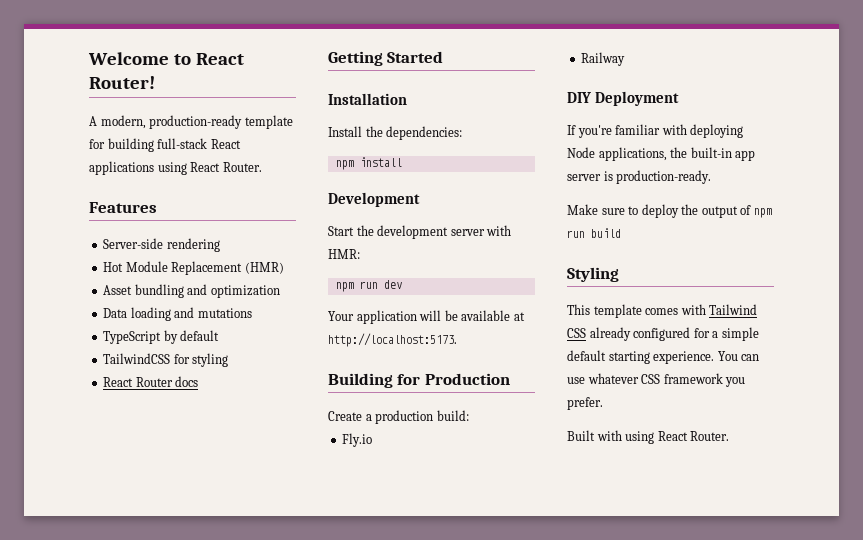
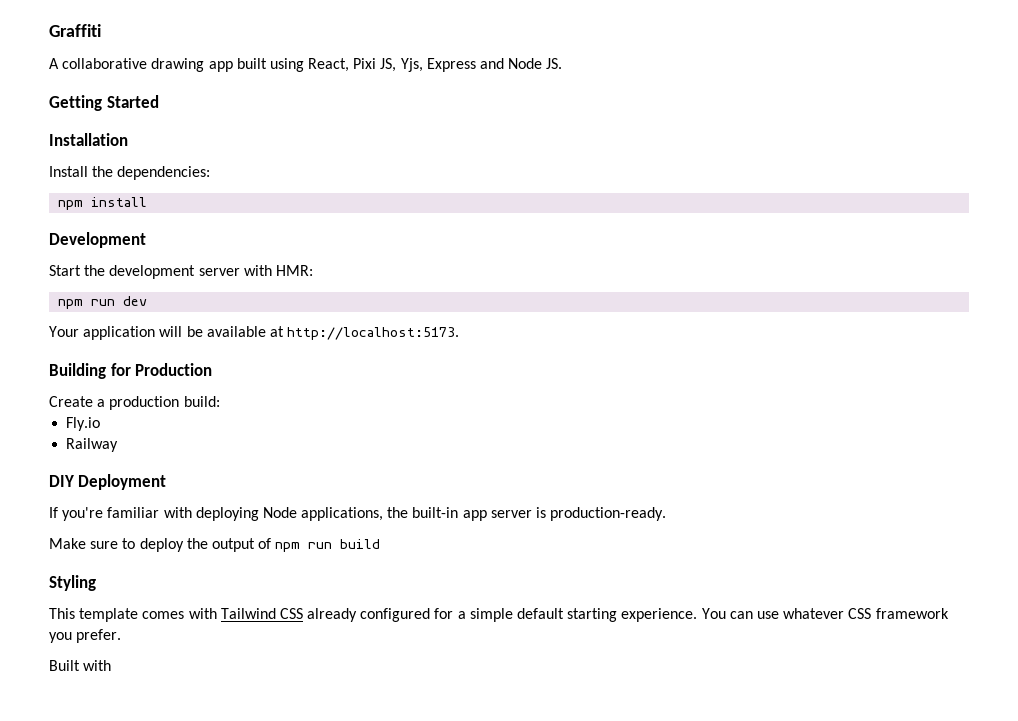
[88,52,244,65] [89,76,155,89] [89,115,293,129] [89,138,241,152] [89,161,262,175] [89,202,157,213] [103,238,220,252] [103,261,284,275] [103,284,280,298] [103,307,252,321] [103,330,220,344] [103,353,229,367] [103,376,199,387] Welcome to React Router! // A modern, production-ready template for building full-stack React applications using React Router. // Features // Server-side rendering // Hot Module Replacement (HMR) // Asset bundling and optimization // Data loading and mutations // TypeScript by default // TailwindCSS for styling // React Router docs -> [49,24,101,37] [49,58,563,72] Graffiti // A collaborative drawing app built using React, Pixi JS, Yjs, Express and Node JS.
[625,431,730,444] using React Router. -> (112, 665) none

